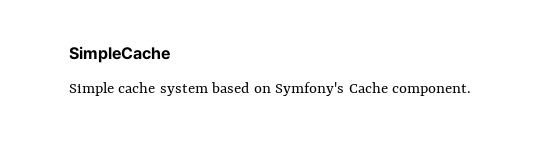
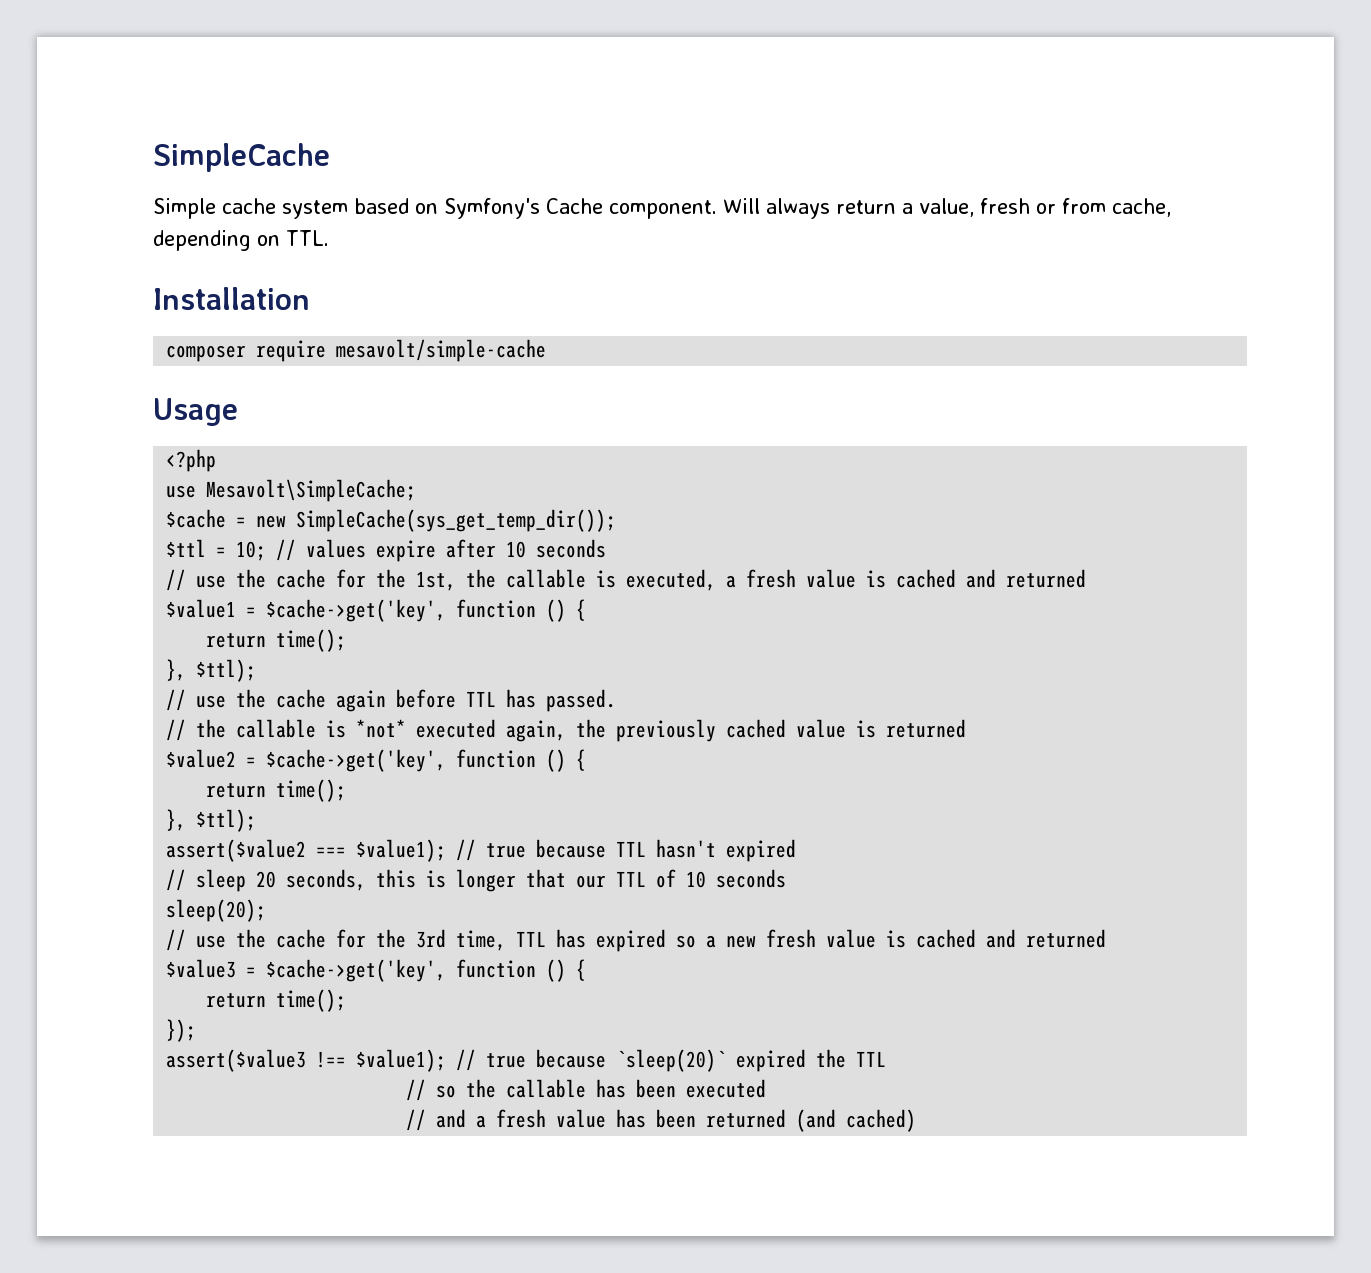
(472, 90) none -> [723,198,1171,219] [153,230,329,251] [153,287,310,310] [166,339,547,362] [153,398,238,426] [166,449,217,472] [166,479,417,502] [166,509,617,532] [166,539,607,562] [166,569,1087,591] [166,599,587,622] [206,629,347,652] [166,659,257,682] [166,689,617,712] [166,719,967,742] [166,749,587,772] [206,779,347,802] [166,809,257,832] [166,839,797,862] [166,869,787,892] [166,899,267,922] [166,929,1107,952] [166,959,587,982] [206,989,347,1012] [166,1019,197,1042] [166,1049,887,1072] [406,1079,767,1101] [406,1109,917,1132] Will always return a value, fresh or from cache, depending on TTL. // Installation // composer require mesavolt/simple-cache // Usage // <?php // use Mesavolt\SimpleCache; // $cache = new SimpleCache(sys_get_temp_dir()); // $ttl = 10; // values expire after 10 seconds // // use the cache for the 1st, the callable is executed, a fresh value is cached and returned // $value1 = $cache->get('key', function () { // return time(); // }, $ttl); // // use the cache again before TTL has passed. // // the callable is *not* executed again, the previously cached value is returned // $value2 = $cache->get('key', function () { // return time(); // }, $ttl); // assert($value2 === $value1); // true because TTL hasn't expired // // sleep 20 seconds, this is longer that our TTL of 10 seconds // sleep(20); // // use the cache for the 3rd time, TTL has expired so a new fresh value is cached and returned // $value3 = $cache->get('key', function () { // return time(); // }); // assert($value3 !== $value1); // true because `sleep(20)` expired the TTL // // so the callable has been executed // // and a fresh value has been returned (and cached)

